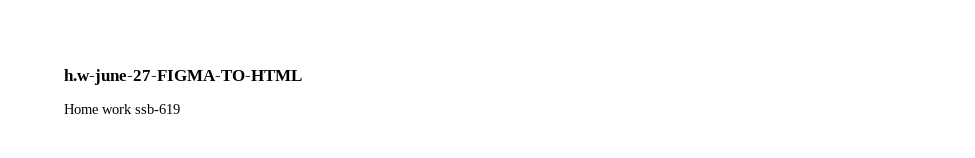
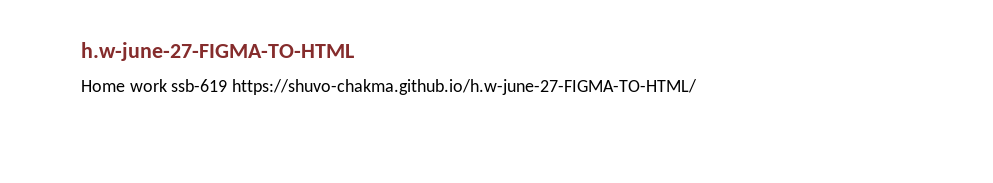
(180, 109) none -> [232,79,698,95] https://shuvo-chakma.github.io/h.w-june-27-FIGMA-TO-HTML/

